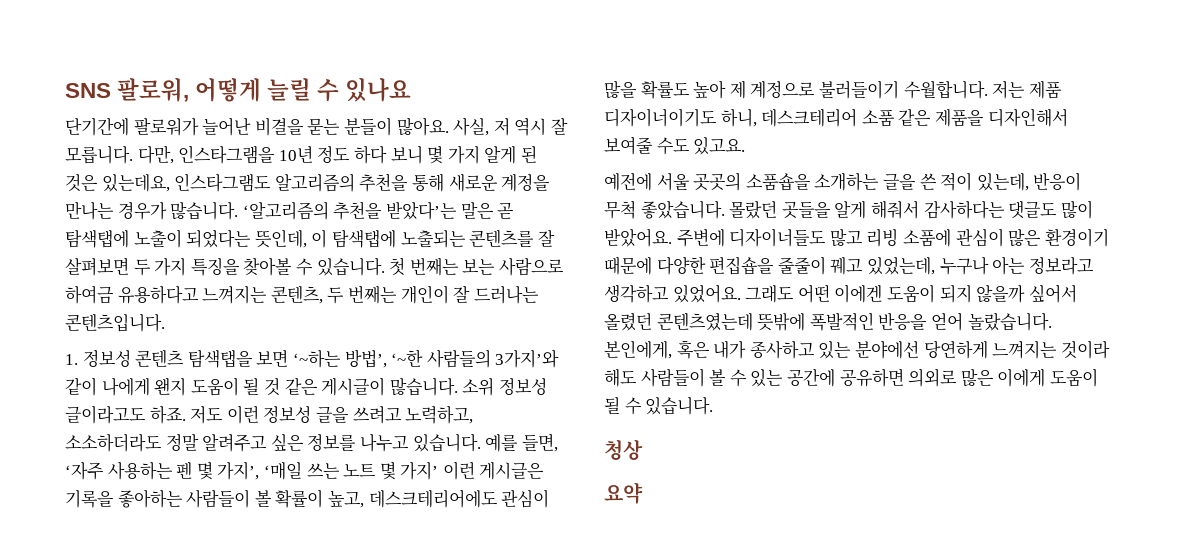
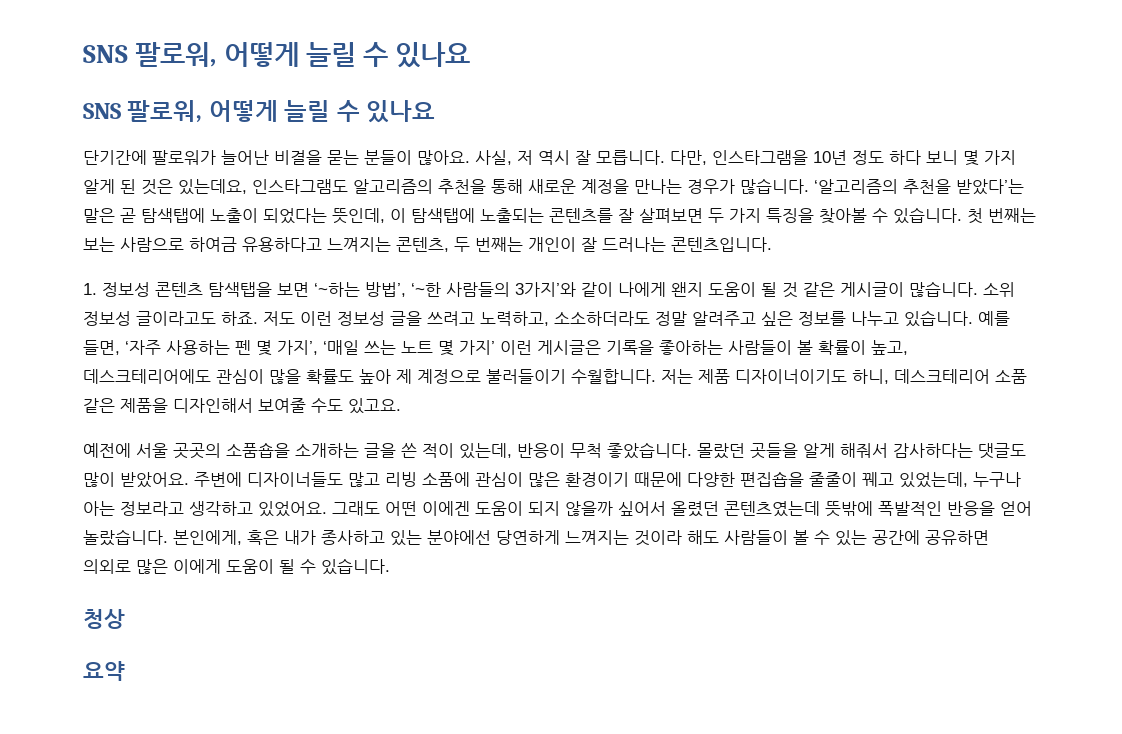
[65,78,412,102] SNS 팔로워, 어떻게 늘릴 수 있나요 -> [83,42,471,68] [83,100,436,123] SNS 팔로워, 어떻게 늘릴 수 있나요 // SNS 팔로워, 어떻게 늘릴 수 있나요

